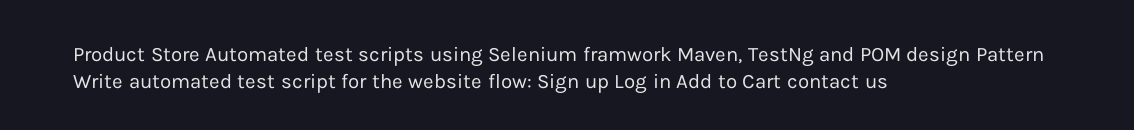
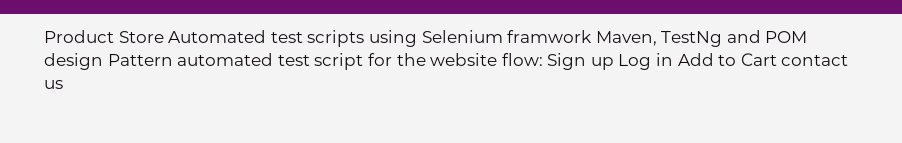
[73,73,123,89] Write -> (173, 60) none

